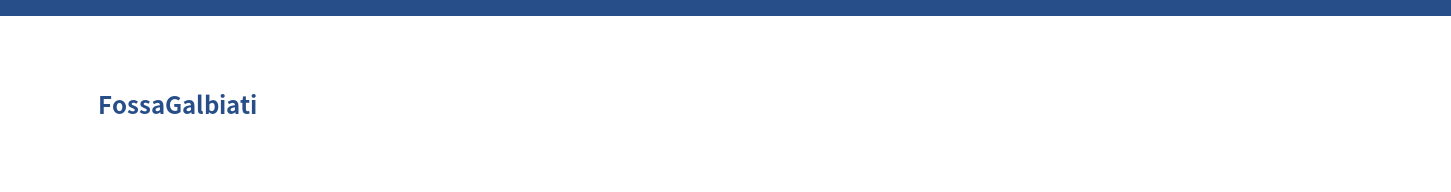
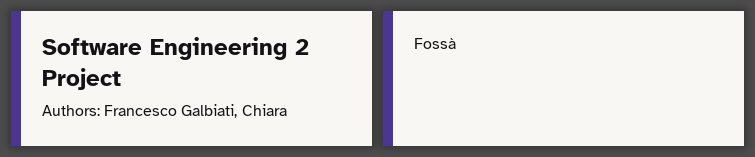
[98,94,257,114] FossaGalbiati -> [42,37,309,60] [42,68,121,90] [42,104,287,118] [414,38,456,49] Software Engineering 2 Project // Authors: Francesco Galbiati, Chiara Fossà

